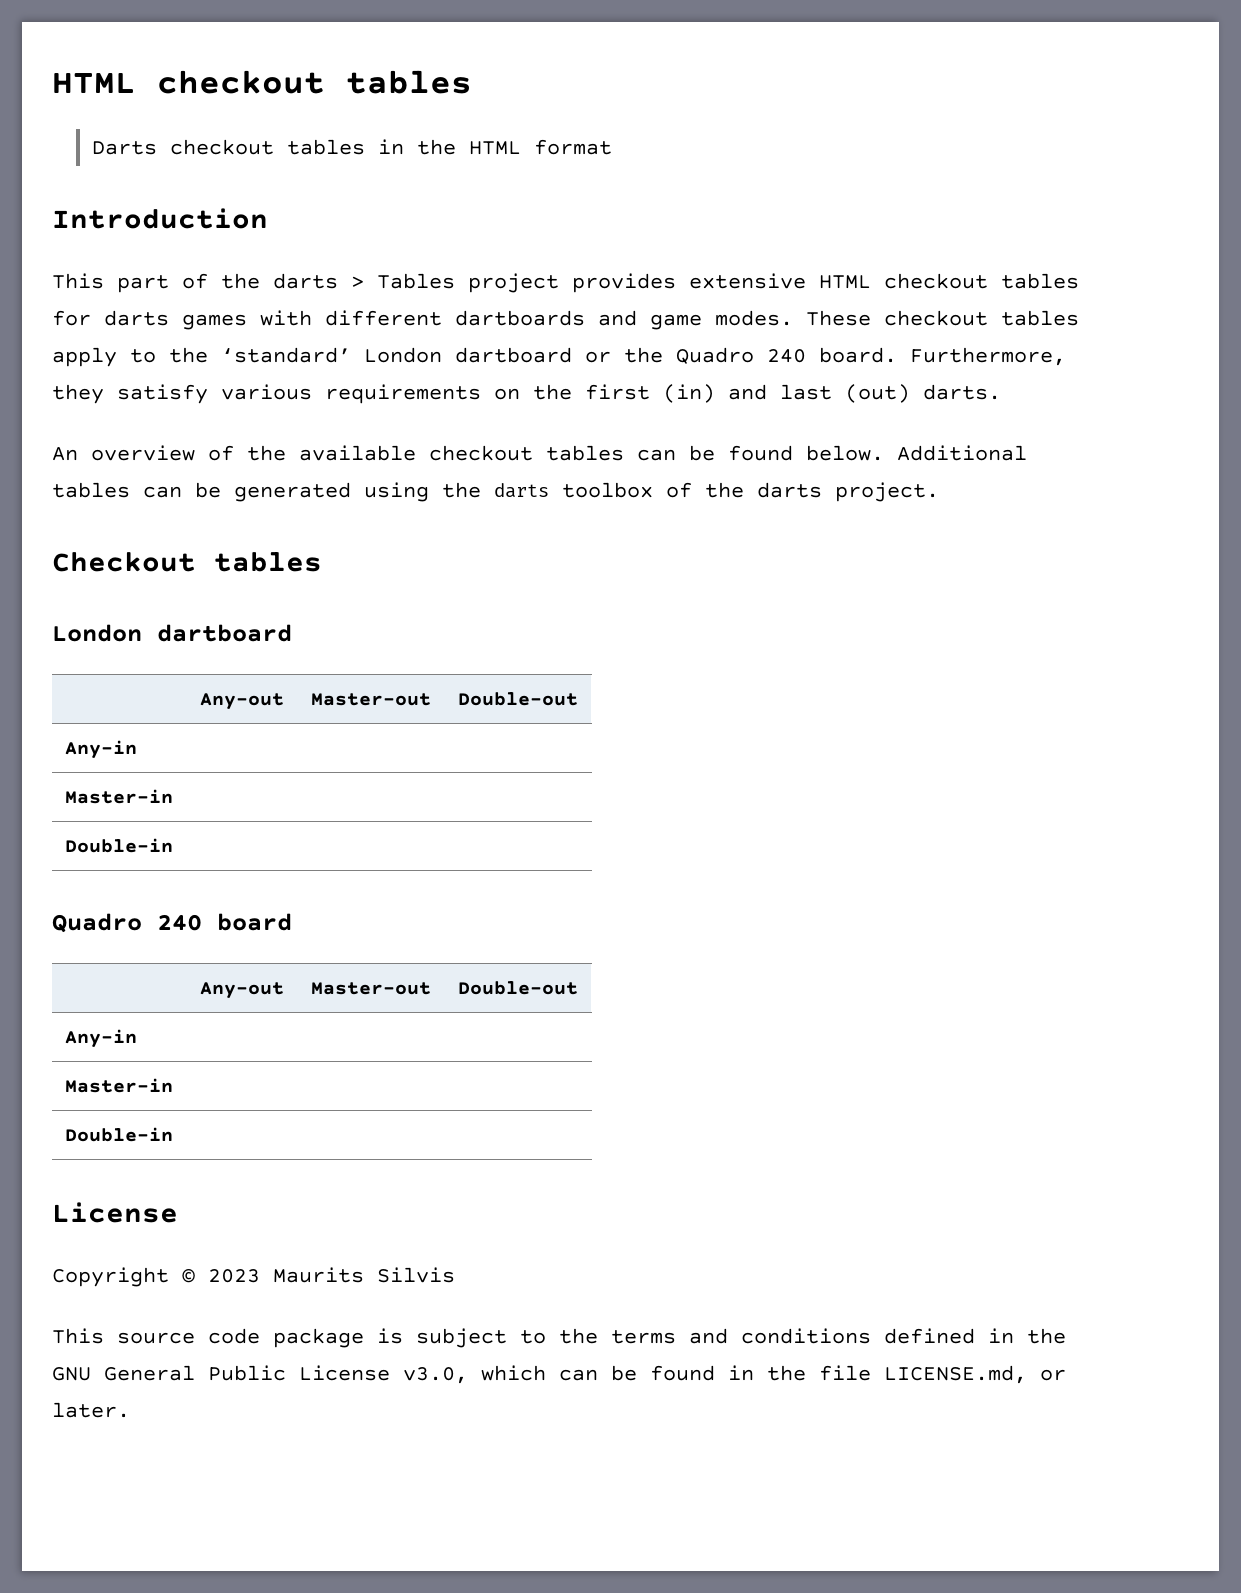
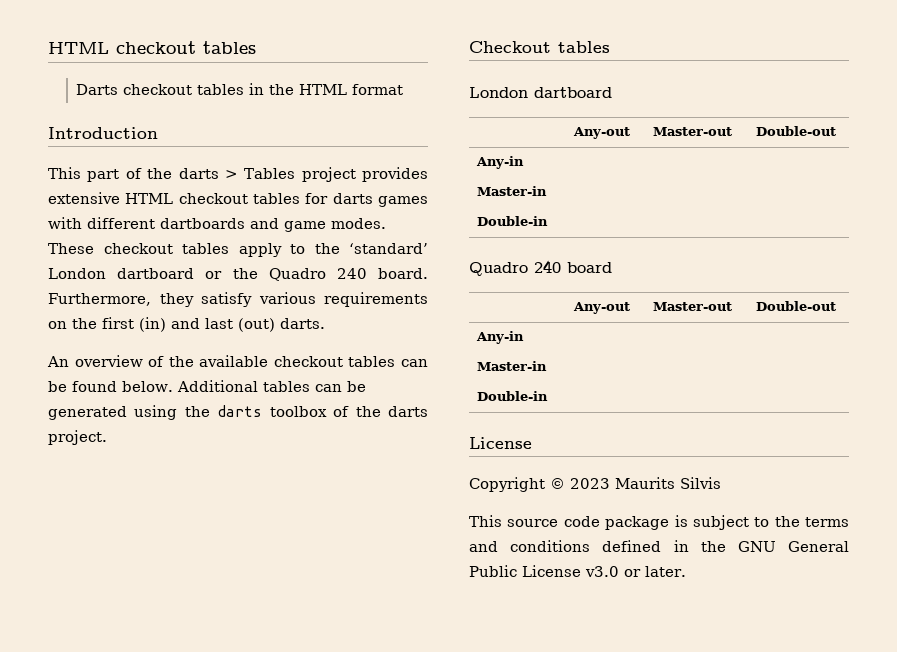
[403,1365,1027,1384] v3.0, which can be found in the file LICENSE.md, -> [585,566,619,577] v3.0

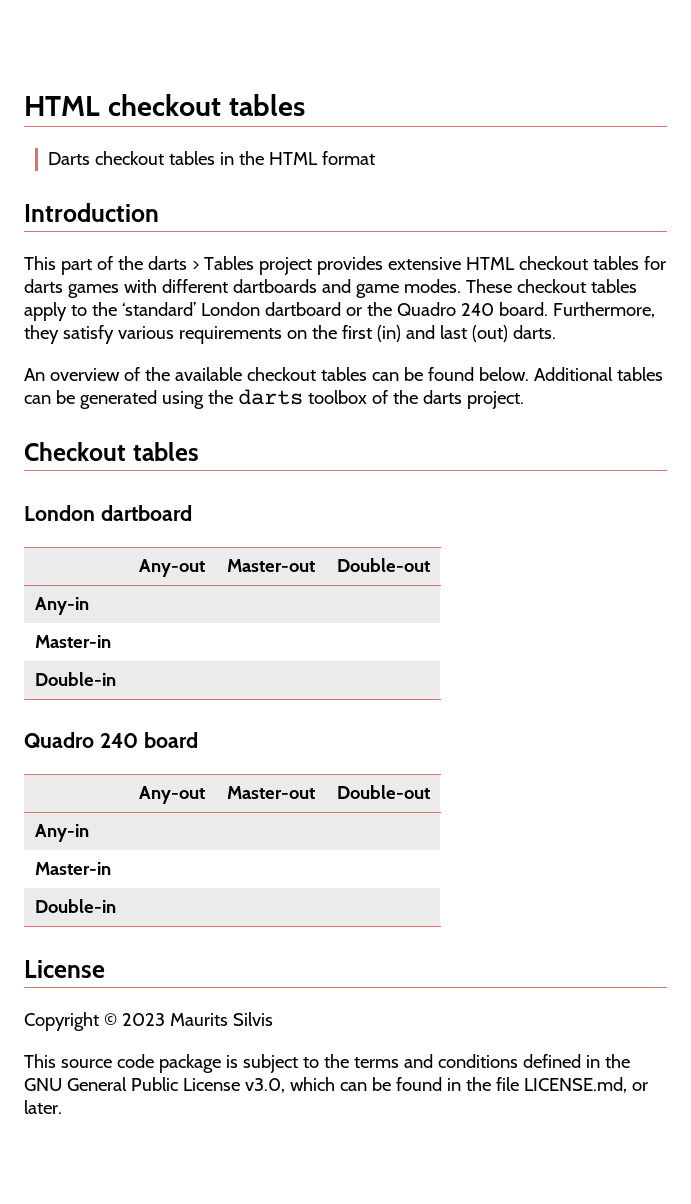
[585,566,619,577] v3.0 -> [244,1077,627,1093] v3.0, which can be found in the file LICENSE.md,

